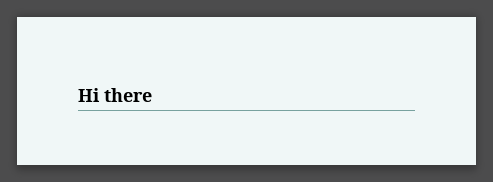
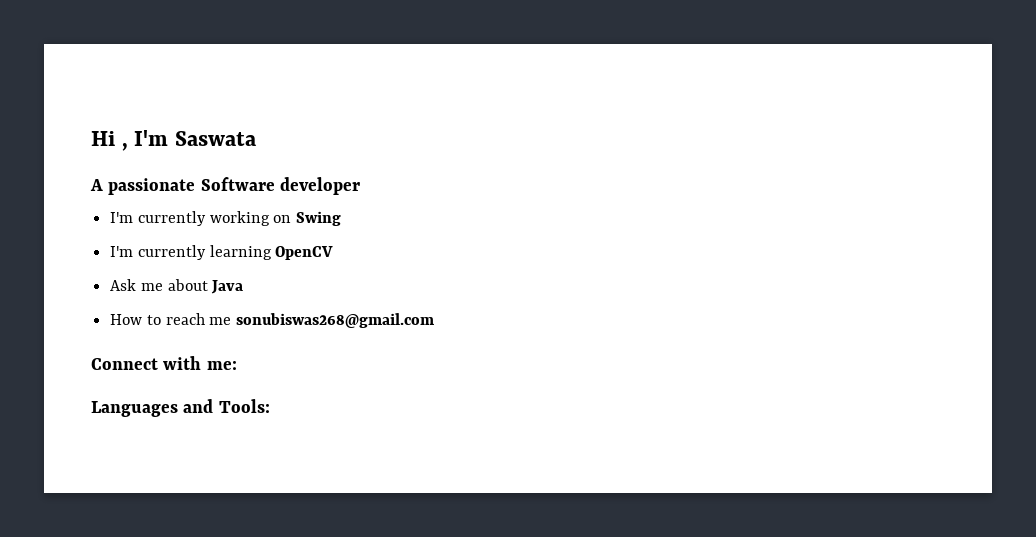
[104,88,152,102] there -> [121,130,257,151] [90,177,360,195] [110,211,342,226] [110,245,334,260] [110,279,244,294] [110,313,435,328] [91,356,237,370] [91,399,270,417] , I'm Saswata // A passionate Software developer // I'm currently working on Swing // I'm currently learning OpenCV // Ask me about Java // How to reach me sonubiswas268@gmail.com // Connect with me: // Languages and Tools:

